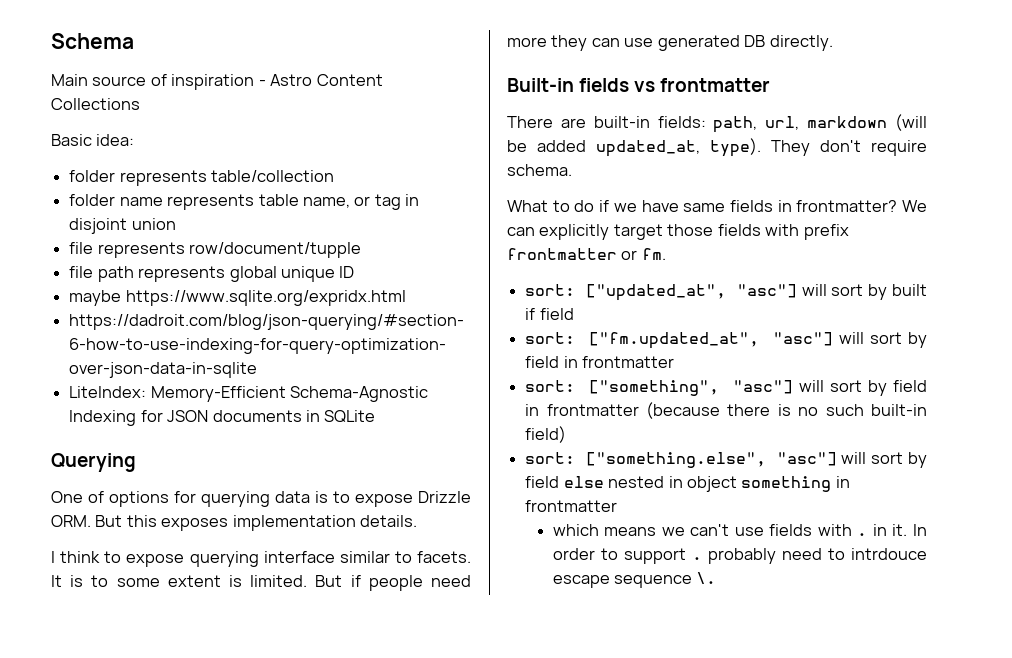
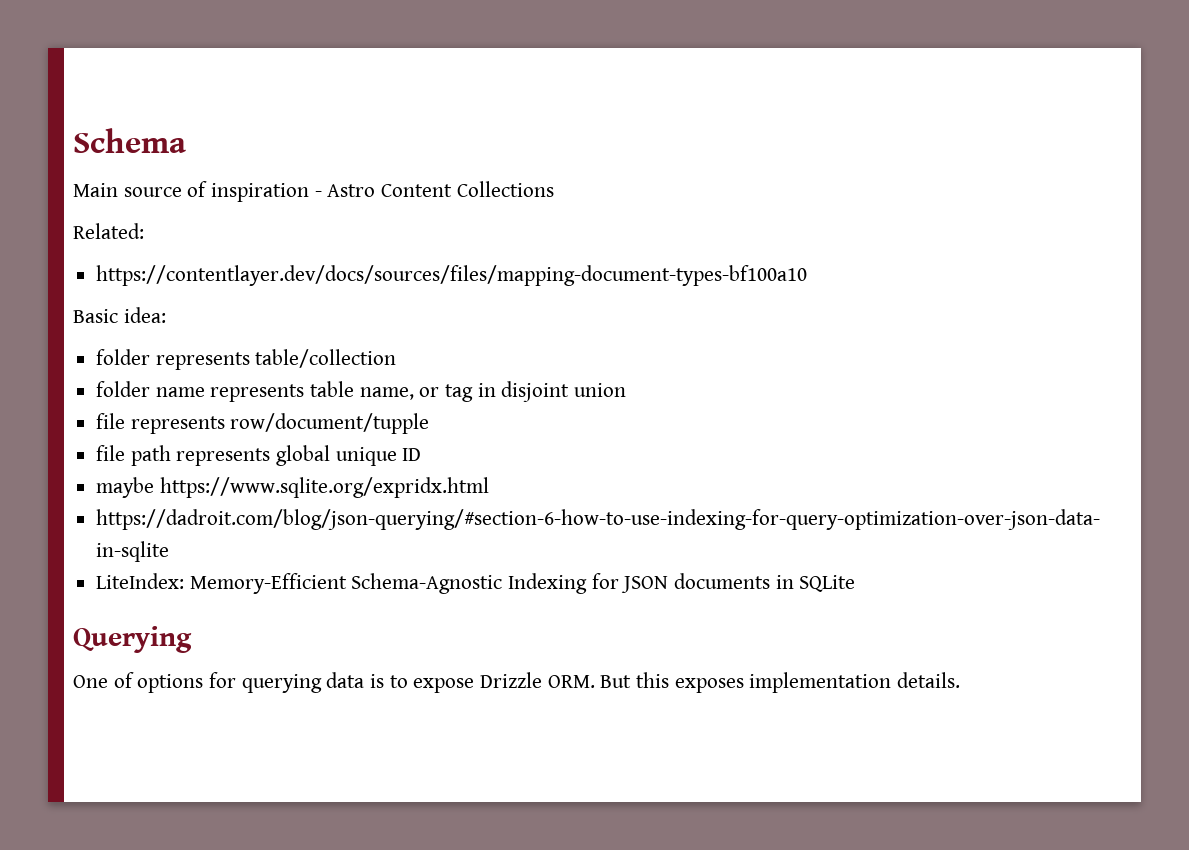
(140, 104) none -> [73,223,144,239] [96,265,808,286] // Related: // https://contentlayer.dev/docs/sources/files/mapping-document-types-bf100a10
[51,551,471,567] [51,575,471,591] [507,35,833,51] [507,78,771,92] [507,114,927,133] [507,138,927,157] [507,164,572,176] [507,200,927,212] [507,224,849,240] [507,248,666,260] [525,284,928,301] [525,308,574,320] [525,332,927,349] [525,356,675,368] [525,380,928,396] [525,402,927,419] [525,426,567,443] [525,452,927,468] [525,476,850,492] [525,500,618,512] [552,524,927,536] [552,548,927,564] [552,572,717,588] // I think to expose querying interface similar to facets. It is to some extent is limited. But if people need more they can use generated DB directly. // Built-in fields vs frontmatter // There are built-in fields: path, url, markdown (will be added updated_at, type). They don't require schema. // What to do if we have same fields in frontmatter? We can explicitly target those fields with prefix frontmatter or fm. // sort: ["updated_at", "asc"] will sort by built if field // sort: ["fm.updated_at", "asc"] will sort by field in frontmatter // sort: ["something", "asc"] will sort by field in frontmatter (because there is no such built-in field) // sort: ["something.else", "asc"] will sort by field else nested in object something in frontmatter // which means we can't use fields with . in it. In order to support . probably need to intrdouce escape sequence \. -> (961, 680) none

